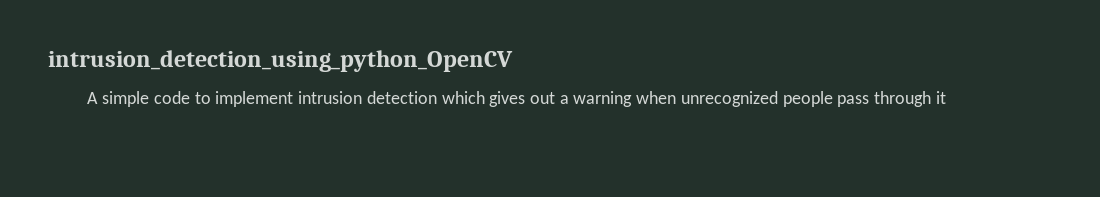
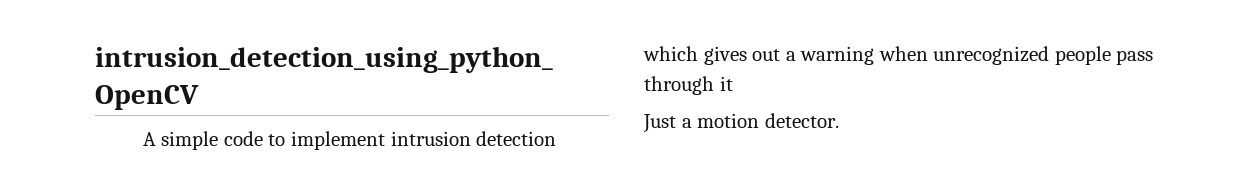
(946, 97) none -> [643,113,839,133] // Just a motion detector.

